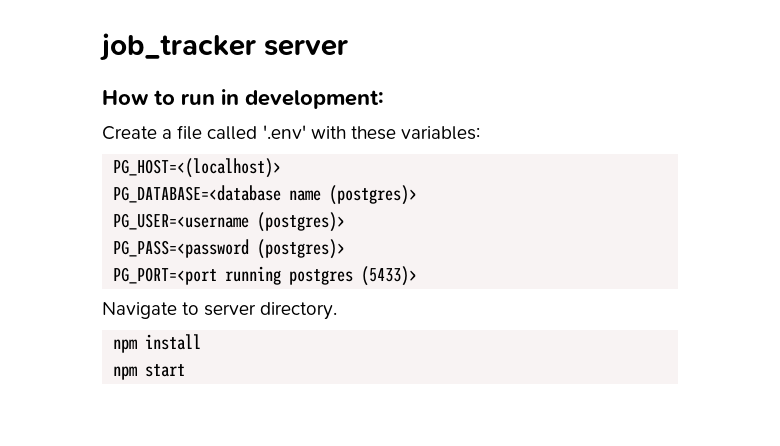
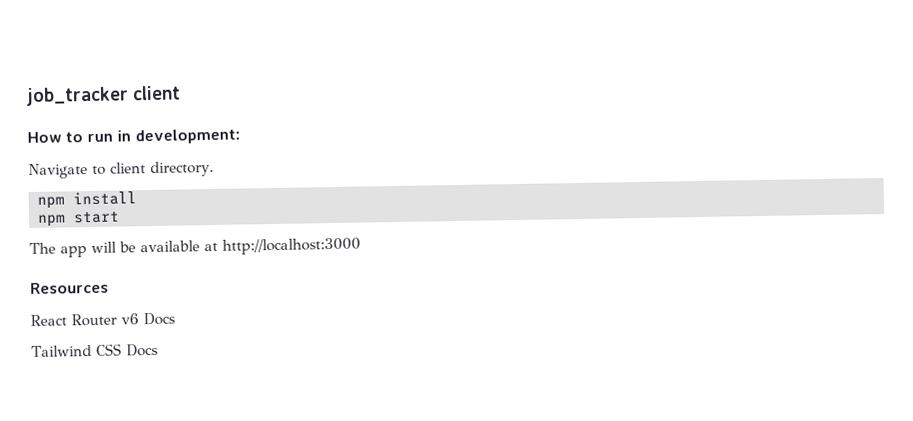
[264,39,348,56] server -> [132,85,182,101] client
[102,125,480,140] [113,158,282,178] [113,185,418,205] [113,212,346,232] [113,239,346,259] [113,266,418,286] // Create a file called '.env' with these variables: // PG_HOST=<(localhost)> // PG_DATABASE=<database name (postgres)> // PG_USER=<username (postgres)> // PG_PASS=<password (postgres)> // PG_PORT=<port running postgres (5433)> -> (240, 136) none
[204,304,257,316] server -> [110,162,146,174] client
(186, 370) none -> [29,237,361,258] [30,281,109,295] [30,312,175,327] [31,343,158,357] // The app will be available at http://localhost:3000 // Resources // React Router v6 Docs // Tailwind CSS Docs

